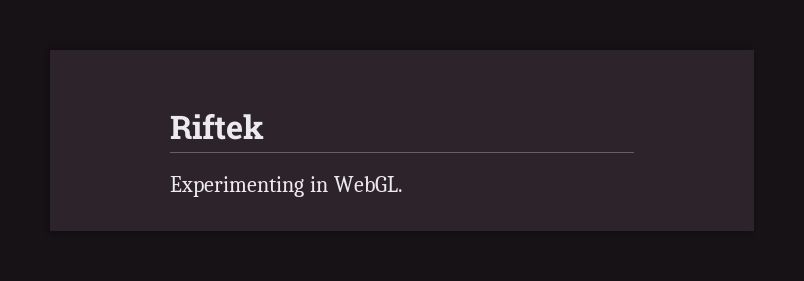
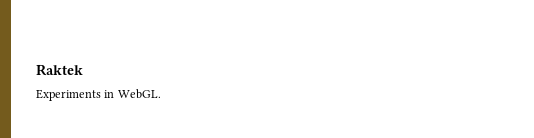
[170,113,264,140] [170,176,304,197] Riftek // Experimenting -> [36,64,83,76] [36,89,101,101] Raktek // Experiments

